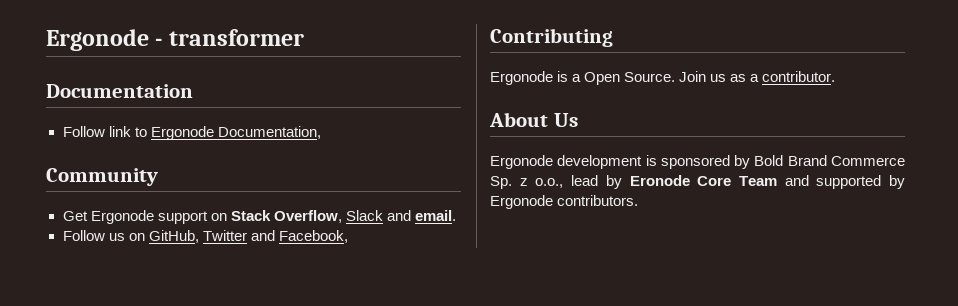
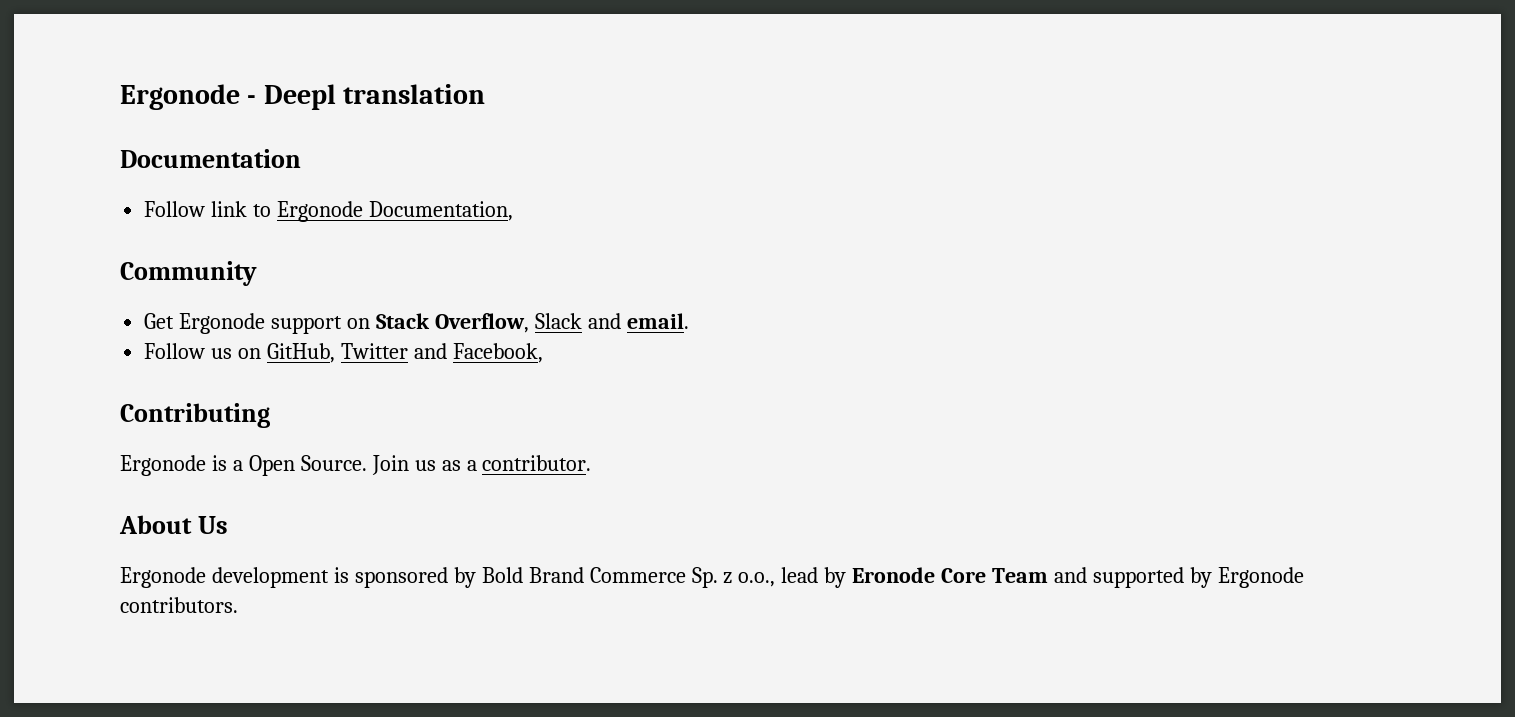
[168,29,304,46] transformer -> [263,84,486,110] Deepl translation

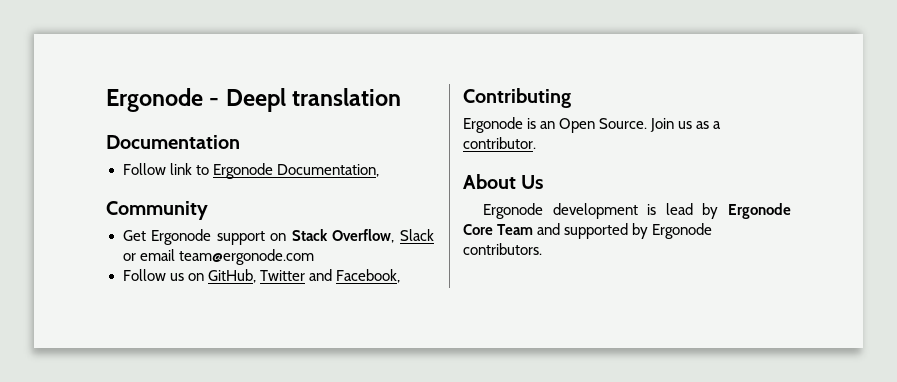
[587,313,689,329] and email. -> [122,249,314,265] or email team@ergonode.com
[232,460,243,471] a -> [540,121,556,129] an
[354,567,776,588] sponsored by Bold Brand Commerce Sp. z o.o., -> (657, 209) none
[852,567,936,583] Eronode -> [728,203,791,219] Ergonode

